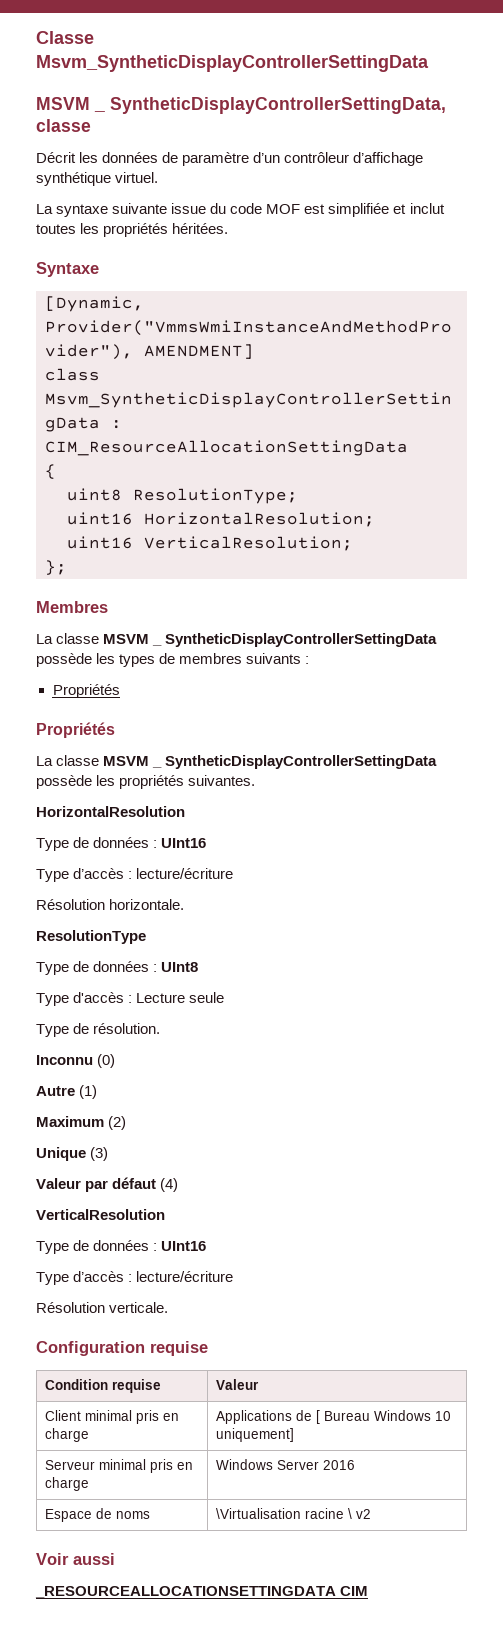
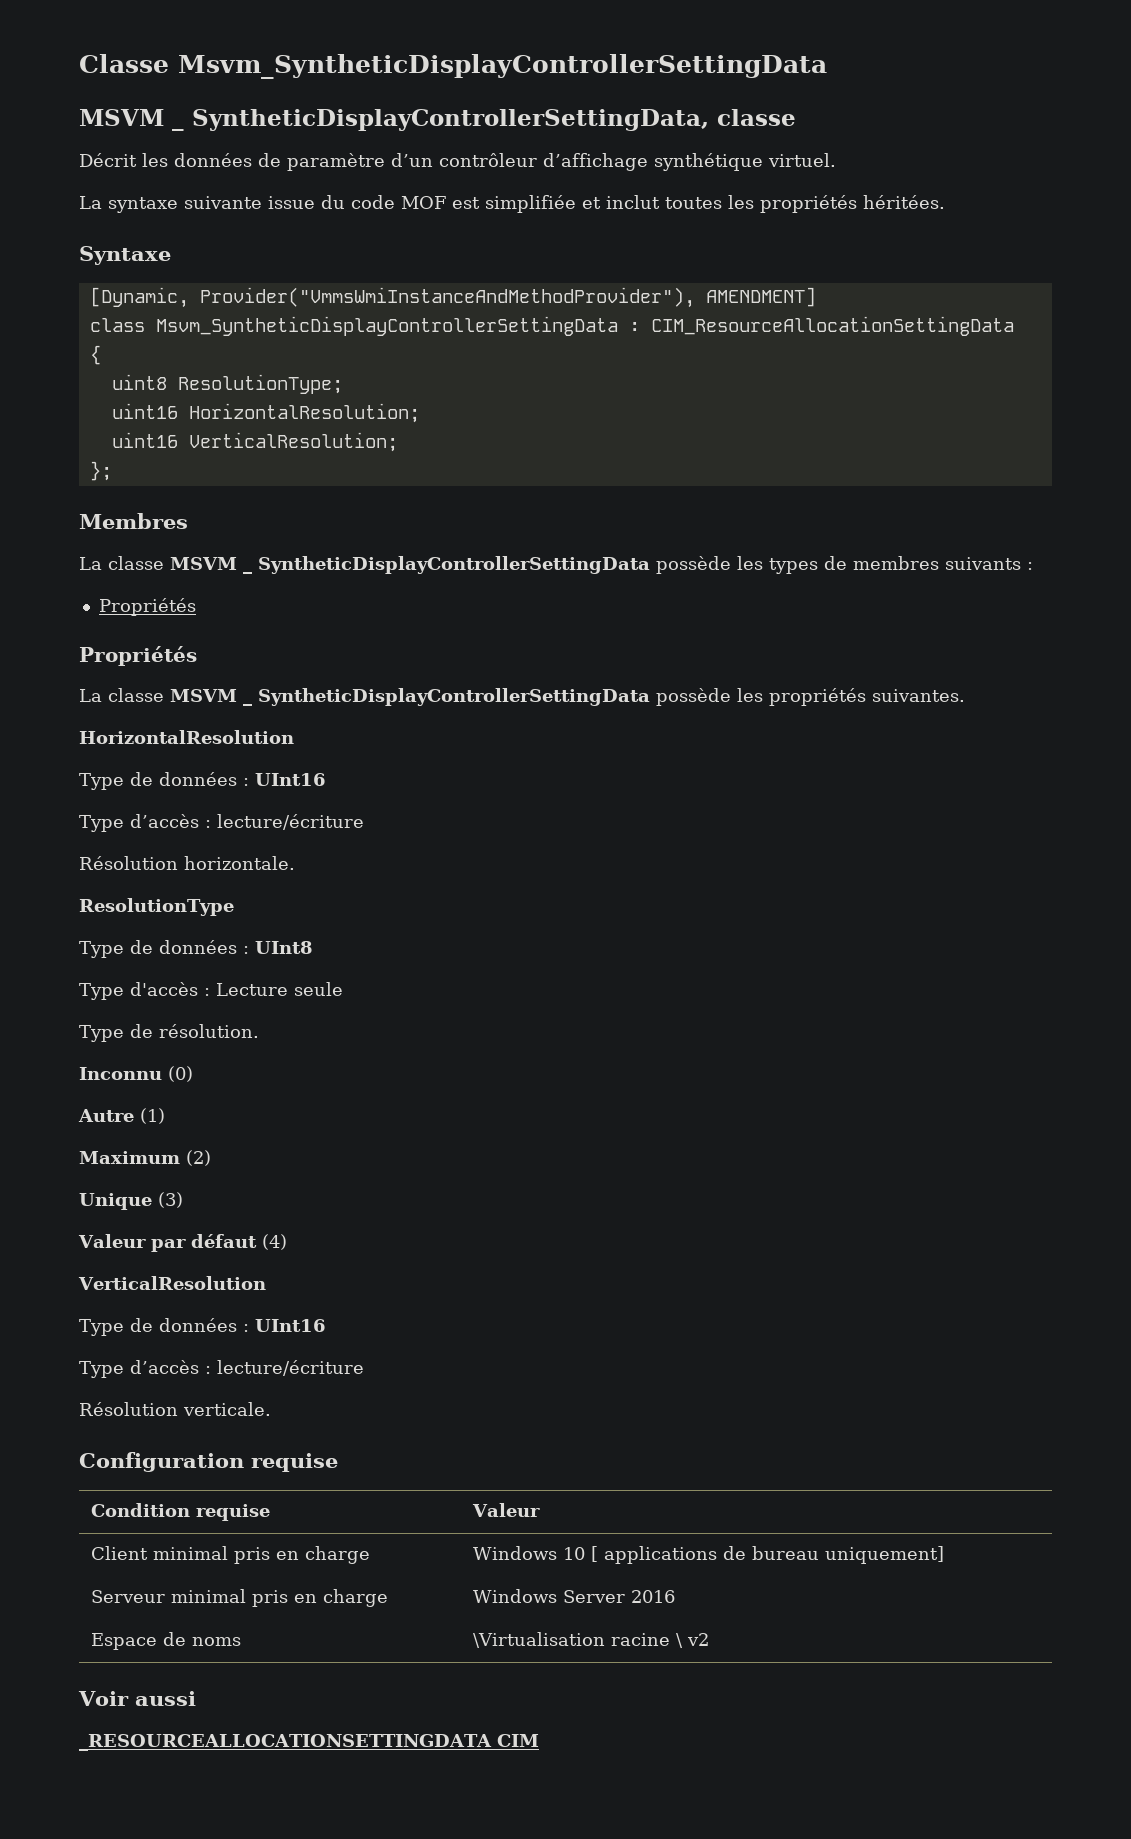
[216,1410,452,1424] Applications de [ Bureau Windows 10 -> [473,1546,820,1564] Windows 10 [ applications de bureau

